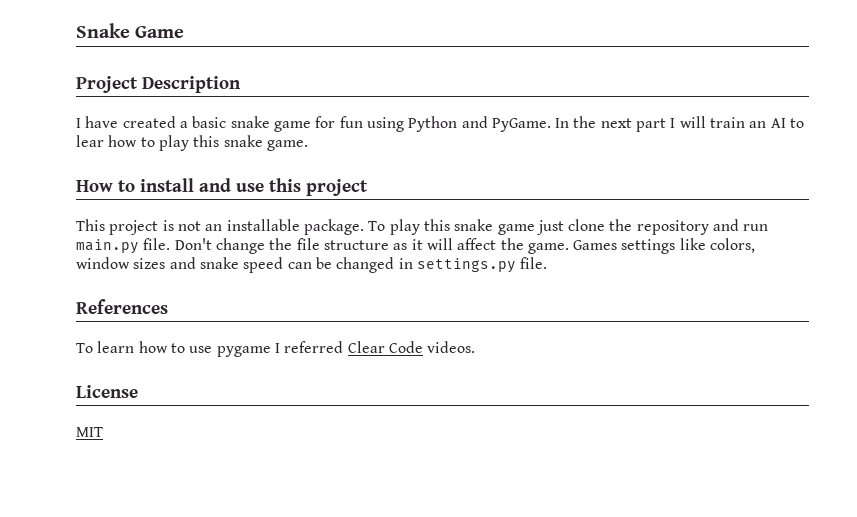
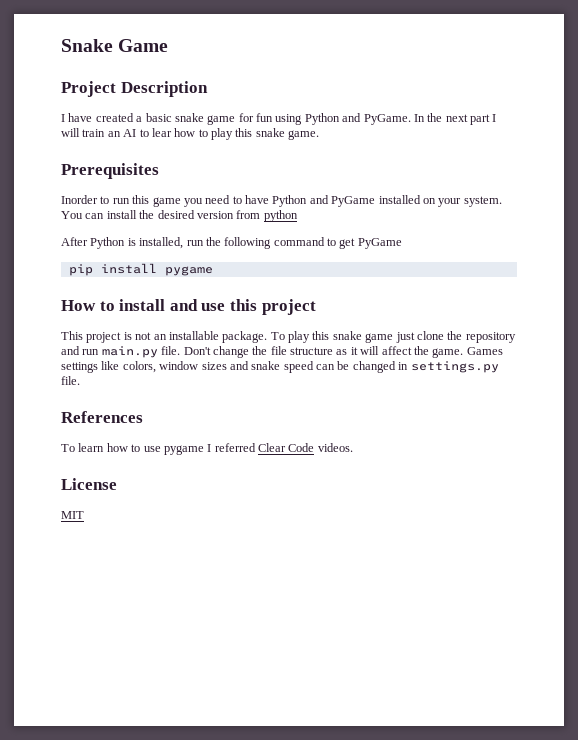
(308, 145) none -> [61,163,159,179] [61,195,502,207] [61,210,298,222] [61,237,402,249] [68,263,213,276] // Prerequisites // Inorder to run this game you need to have Python and PyGame installed on your system. You can install the desired version from python // After Python is installed, run the following command to get PyGame // pip install pygame

